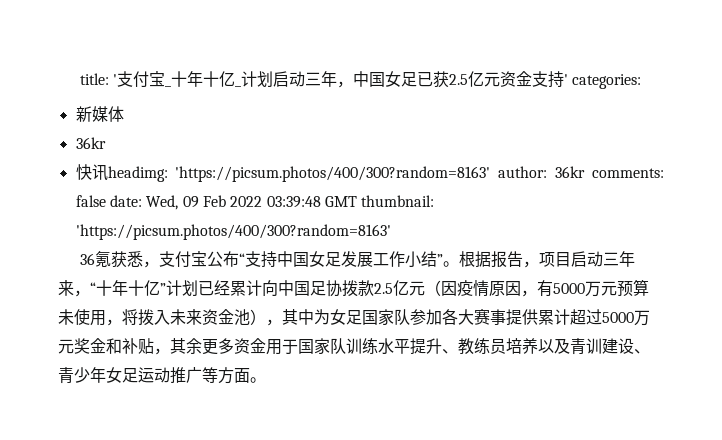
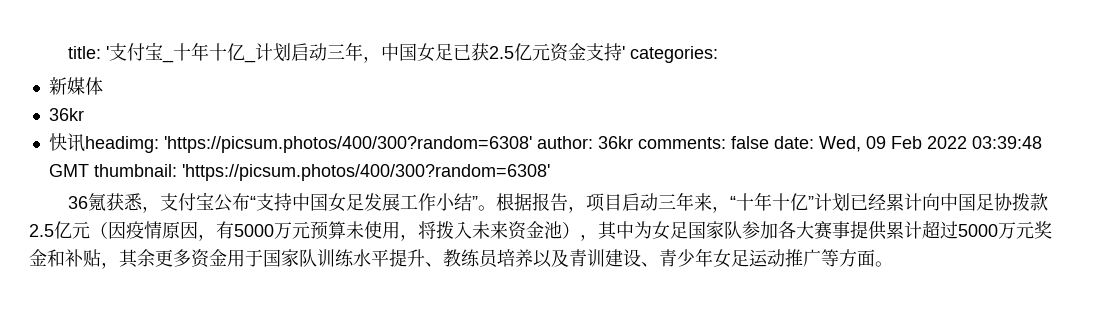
[175,166,491,182] 'https://picsum.photos/400/300?random=8163' -> [163,136,532,153] 'https://picsum.photos/400/300?random=6308'
[75,224,391,240] 'https://picsum.photos/400/300?random=8163' -> [181,164,550,181] 'https://picsum.photos/400/300?random=6308'

